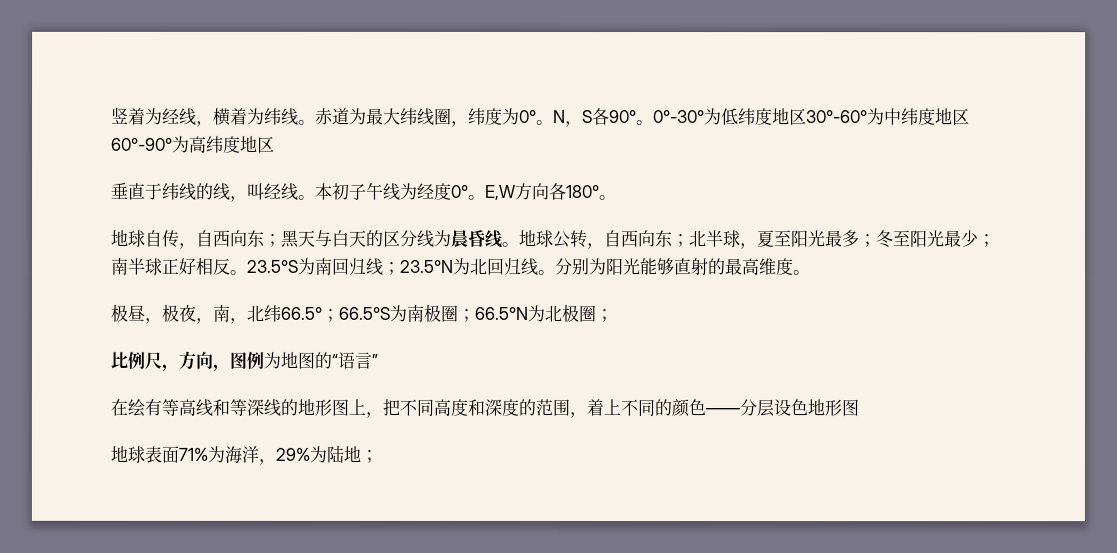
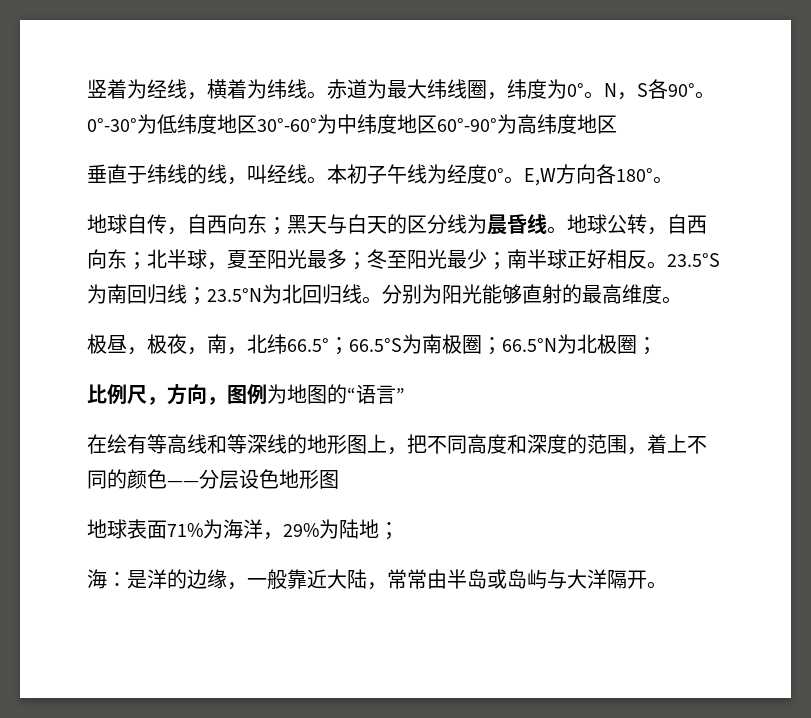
(378, 456) none -> [87,569,667,590] // 海：是洋的边缘，一般靠近大陆，常常由半岛或岛屿与大洋隔开。

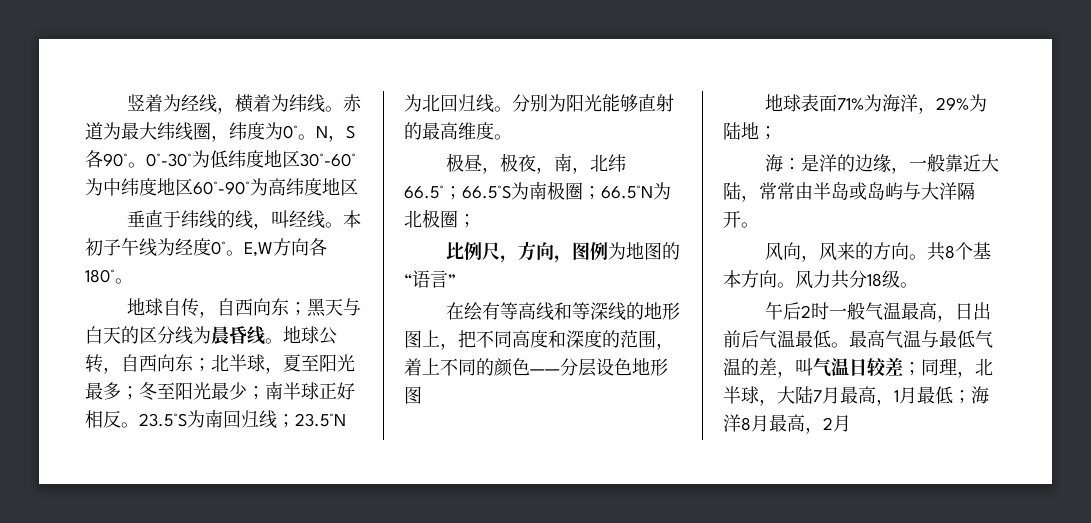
(667, 585) none -> [765,242,992,262] [723,270,918,289] [765,302,992,322] [723,330,993,348] [723,358,993,378] [723,386,989,406] [723,414,851,434] // 风向，风来的方向。共8个基本方向。风力共分18级。 // 午后2时一般气温最高，日出前后气温最低。最高气温与最低气温的差，叫气温日较差；同理，北半球，大陆7月最高，1月最低；海洋8月最高，2月

